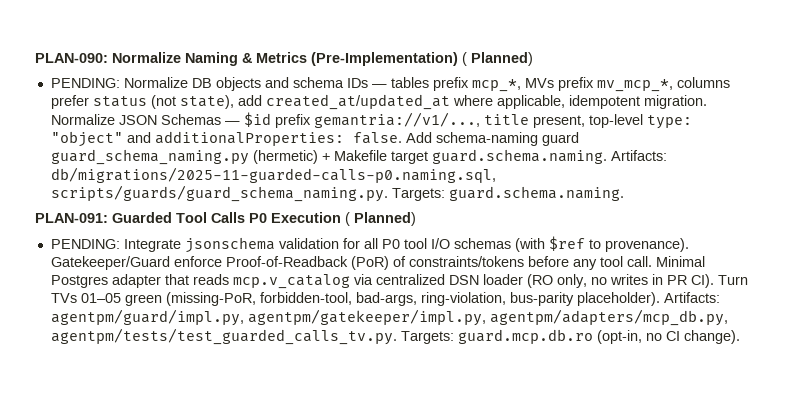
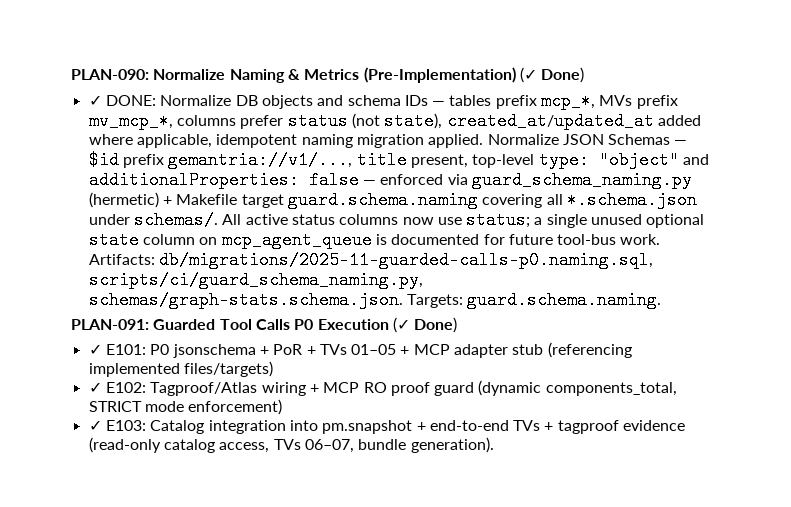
[462,52,533,66] [50,78,120,88] ( Planned) // PENDING: -> [519,67,585,83] [88,95,156,106] (✓ Done) // ✓ DONE:
[237,94,450,110] add created_at/updated_at -> [446,112,701,130] created_at/updated_at added
[643,95,707,109] migration. -> [301,134,484,148] naming migration applied.
[352,132,579,146] false. Add schema-naming guard -> [308,171,468,189] false — enforced via
[431,149,667,164] [50,167,496,183] [50,185,388,202] guard.schema.naming. Artifacts: db/migrations/2025-11-guarded-calls-p0.naming.sql, scripts/guards/guard_schema_naming.py. -> [287,191,697,209] [88,211,705,229] [88,231,661,249] [88,251,653,269] [88,271,423,289] [88,291,403,309] guard.schema.naming covering all *.schema.json under schemas/. All active status columns now use status; a single unused optional state column on mcp_agent_queue is documented for future tool-bus work. Artifacts: db/migrations/2025-11-guarded-calls-p0.naming.sql, scripts/ci/guard_schema_naming.py, schemas/graph-stats.schema.json.
[345,212,416,226] [50,236,689,253] [50,256,705,270] [50,274,748,289] [50,292,720,306] [50,309,728,326] [50,328,740,345] ( Planned) // PENDING: Integrate jsonschema validation for all P0 tool I/O schemas (with $ref to provenance). Gatekeeper/Guard enforce Proof-of-Readback (PoR) of constraints/tokens before any tool call. Minimal Postgres adapter that reads mcp.v_catalog via centralized DSN loader (RO only, no writes in PR CI). Turn TVs 01–05 green (missing-PoR, forbidden-tool, bad-args, ring-violation, bus-parity placeholder). Artifacts: agentpm/guard/impl.py, agentpm/gatekeeper/impl.py, agentpm/adapters/mcp_db.py, agentpm/tests/test_guarded_calls_tv.py. Targets: guard.mcp.db.ro (opt-in, no CI change). -> [392,317,458,333] [88,342,632,358] [88,361,273,377] [88,380,677,396] [88,399,283,415] [88,420,686,434] [88,437,494,453] (✓ Done) // ✓ E101: P0 jsonschema + PoR + TVs 01–05 + MCP adapter stub (referencing implemented files/targets) // ✓ E102: Tagproof/Atlas wiring + MCP RO proof guard (dynamic components_total, STRICT mode enforcement) // ✓ E103: Catalog integration into pm.snapshot + end-to-end TVs + tagproof evidence (read-only catalog access, TVs 06–07, bundle generation).

